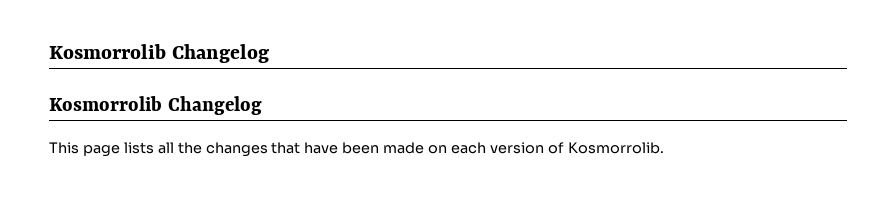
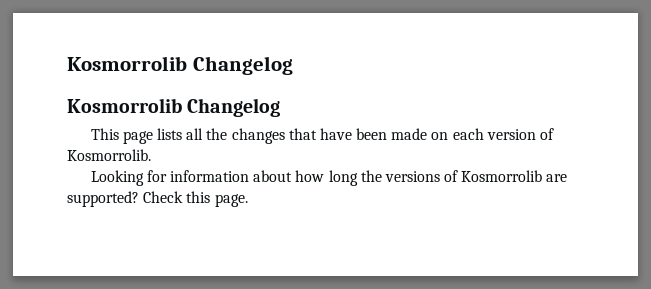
(664, 148) none -> [90,170,568,186] [67,191,248,207] // Looking for information about how long the versions of Kosmorrolib are supported? Check this page.

